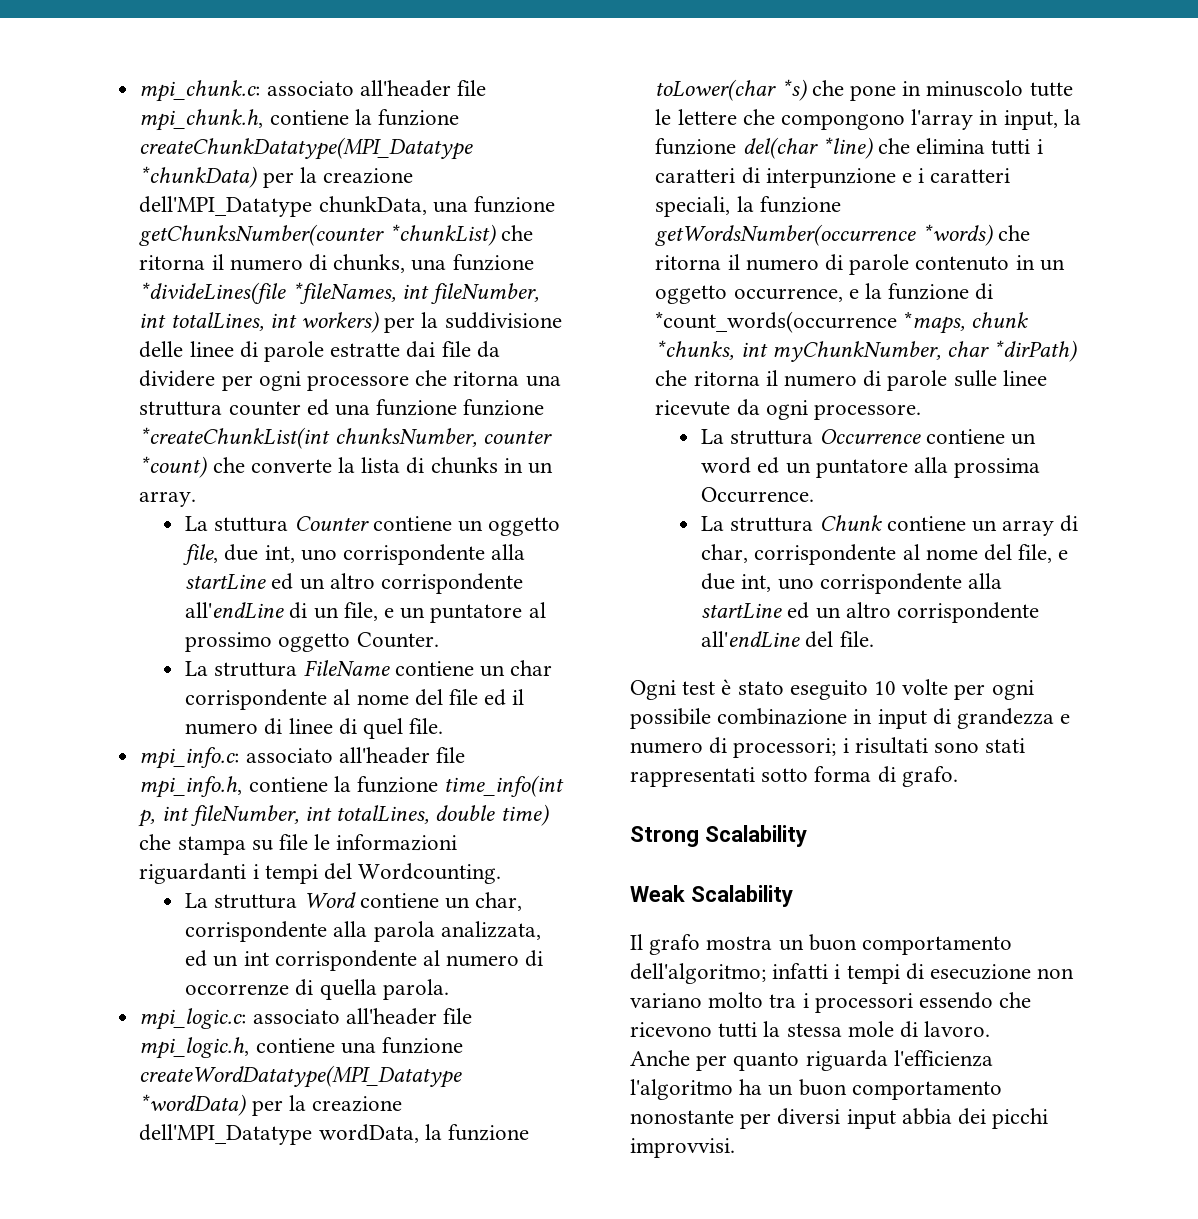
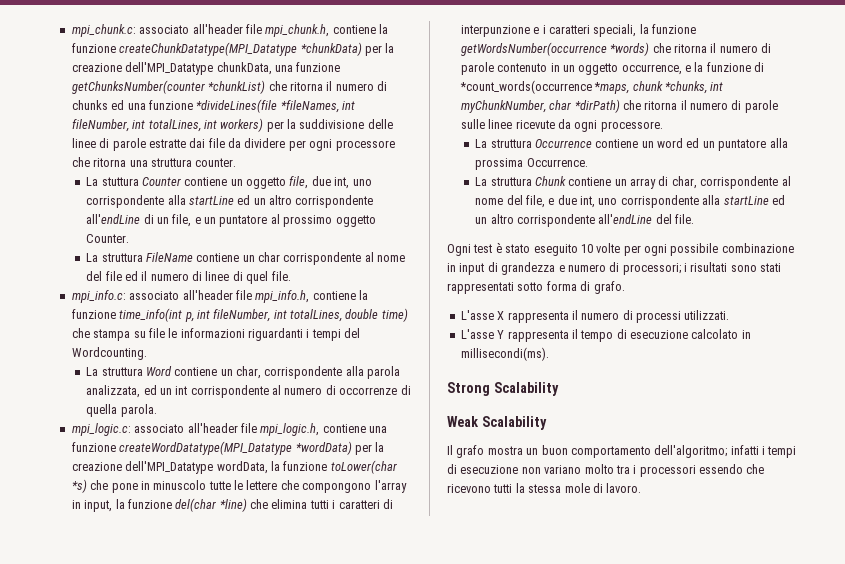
[333,254,406,273] chunks, -> [71,100,125,110] chunks ed
[228,399,545,416] [139,427,552,449] [139,456,553,478] [139,491,197,507] counter ed una funzione funzione *createChunkList(int chunksNumber, counter *count) che converte la lista di chunks in un array. -> [195,158,237,167] counter.
(958, 776) none -> [460,310,730,323] [460,329,751,342] [460,347,549,361] // L'asse X rappresenta il numero di processi utilizzati. // L'asse Y rappresenta il tempo di esecuzione calcolato in millisecondi(ms).
[630,1050,993,1071] [630,1079,1002,1100] [630,1108,1049,1129] [630,1138,735,1158] // Anche per quanto riguarda l'efficienza l'algoritmo ha un buon comportamento nonostante per diversi input abbia dei picchi improvvisi. -> (642, 488) none

